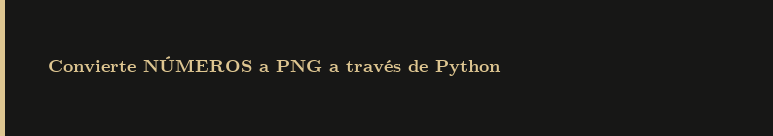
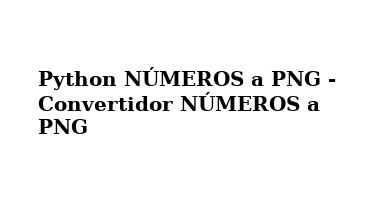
[48,56,501,76] Convierte NÚMEROS a PNG a través de Python -> [38,67,336,90] [38,92,320,111] [38,119,88,134] Python NÚMEROS a PNG - Convertidor NÚMEROS a PNG

